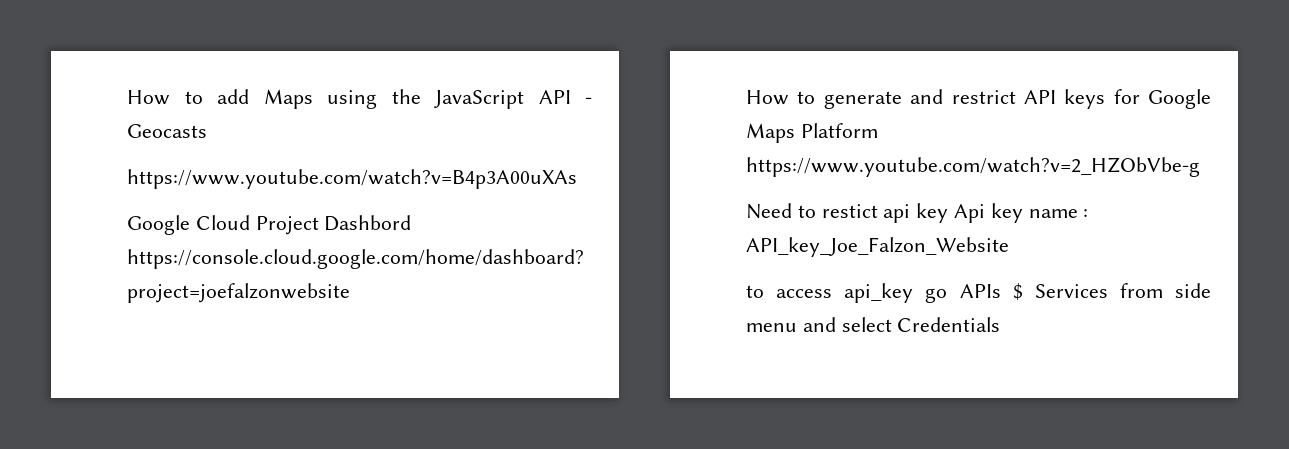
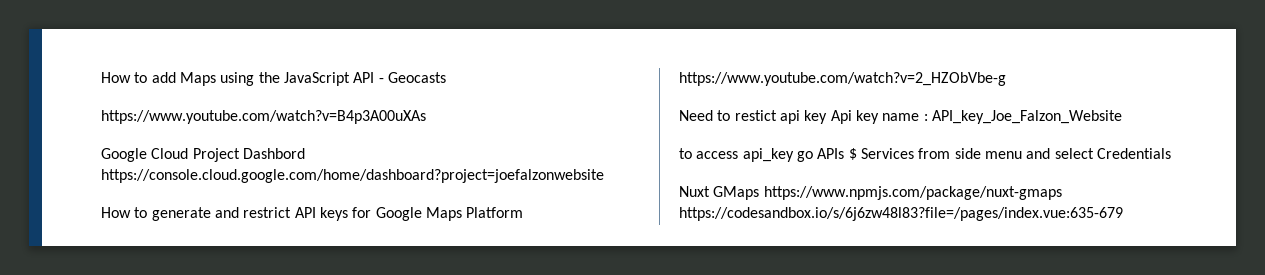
(1001, 324) none -> [679,186,1062,200] [679,207,1123,221] // Nuxt GMaps https://www.npmjs.com/package/nuxt-gmaps https://codesandbox.io/s/6j6zw48l83?file=/pages/index.vue:635-679

